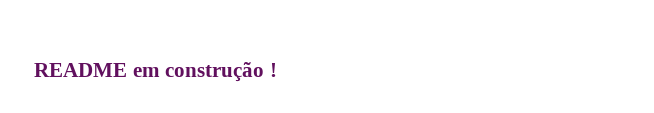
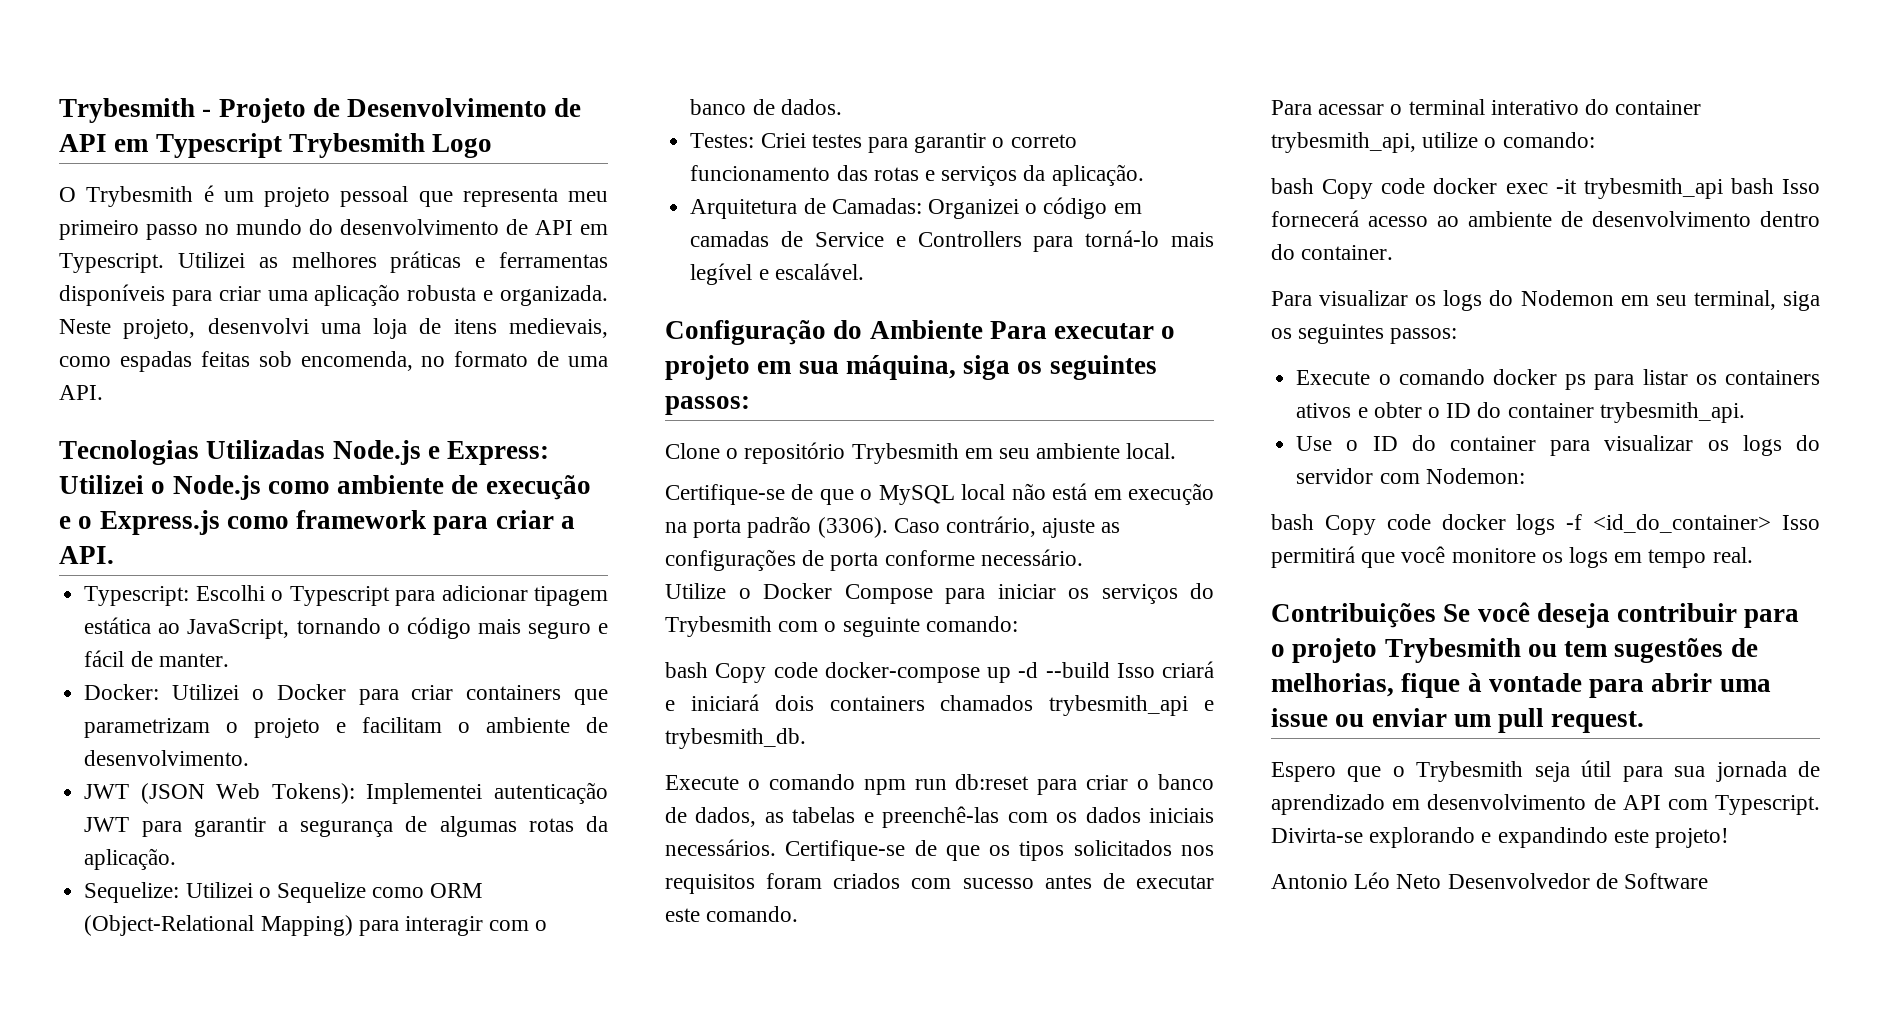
[34,62,278,82] README em construção ! -> [59,98,582,123] [59,133,493,158] [59,185,608,207] [59,219,608,240] [59,251,608,273] [59,284,608,306] [59,318,608,339] [59,351,608,372] [59,385,103,400] [59,440,550,465] [59,475,591,500] [59,510,576,535] [59,546,114,564] [84,585,608,606] [84,617,608,639] [84,650,229,667] [84,684,608,705] [84,717,608,738] [84,750,250,766] [84,782,609,804] [84,816,608,837] [84,848,177,870] [84,882,483,903] [84,915,548,936] [690,99,842,115] [690,133,1077,153] [690,164,1144,186] [690,197,1142,219] [690,230,1214,252] [690,263,864,285] [665,320,1176,345] [665,355,1157,380] [665,396,750,415] [665,442,1177,464] [665,483,1214,505] [665,516,1121,538] [665,549,1083,571] [665,583,1214,604] [665,616,1018,637] [665,661,1214,683] [665,694,1214,716] [665,728,806,749] [665,774,1214,795] [665,806,1214,828] [665,839,1214,861] [665,873,1214,894] [665,906,799,922] [1271,99,1702,115] [1271,132,1595,153] [1271,178,1820,199] [1271,210,1820,227] [1271,244,1394,260] [1271,290,1820,311] [1271,324,1458,344] [1296,369,1820,390] [1296,402,1745,423] [1296,435,1820,456] [1296,468,1525,484] [1271,514,1820,535] [1271,546,1753,568] [1271,602,1800,628] [1271,638,1758,663] [1271,673,1771,698] [1271,708,1645,733] [1271,760,1820,782] [1271,794,1820,815] [1271,827,1730,848] [1271,872,1709,889] Trybesmith - Projeto de Desenvolvimento de API em Typescript Trybesmith Logo // O Trybesmith é um projeto pessoal que representa meu primeiro passo no mundo do desenvolvimento de API em Typescript. Utilizei as melhores práticas e ferramentas disponíveis para criar uma aplicação robusta e organizada. Neste projeto, desenvolvi uma loja de itens medievais, como espadas feitas sob encomenda, no formato de uma API. // Tecnologias Utilizadas Node.js e Express: Utilizei o Node.js como ambiente de execução e o Express.js como framework para criar a API. // Typescript: Escolhi o Typescript para adicionar tipagem estática ao JavaScript, tornando o código mais seguro e fácil de manter. // Docker: Utilizei o Docker para criar containers que parametrizam o projeto e facilitam o ambiente de desenvolvimento. // JWT (JSON Web Tokens): Implementei autenticação JWT para garantir a segurança de algumas rotas da aplicação. // Sequelize: Utilizei o Sequelize como ORM (Object-Relational Mapping) para interagir com o banco de dados. // Testes: Criei testes para garantir o correto funcionamento das rotas e serviços da aplicação. // Arquitetura de Camadas: Organizei o código em camadas de Service e Controllers para torná-lo mais legível e escalável. // Configuração do Ambiente Para executar o projeto em sua máquina, siga os seguintes passos: // Clone o repositório Trybesmith em seu ambiente local. // Certifique-se de que o MySQL local não está em execução na porta padrão (3306). Caso contrário, ajuste as configurações de porta conforme necessário. // Utilize o Docker Compose para iniciar os serviços do Trybesmith com o seguinte comando: // bash Copy code docker-compose up -d --build Isso criará e iniciará dois containers chamados trybesmith_api e trybesmith_db. // Execute o comando npm run db:reset para criar o banco de dados, as tabelas e preenchê-las com os dados iniciais necessários. Certifique-se de que os tipos solicitados nos requisitos foram criados com sucesso antes de executar este comando. // Para acessar o terminal interativo do container trybesmith_api, utilize o comando: // bash Copy code docker exec -it trybesmith_api bash Isso fornecerá acesso ao ambiente de desenvolvimento dentro do container. // Para visualizar os logs do Nodemon em seu terminal, siga os seguintes passos: // Execute o comando docker ps para listar os containers ativos e obter o ID do container trybesmith_api. // Use o ID do container para visualizar os logs do servidor com Nodemon: // bash Copy code docker logs -f <id_do_container> Isso permitirá que você monitore os logs em tempo real. // Contribuições Se você deseja contribuir para o projeto Trybesmith ou tem sugestões de melhorias, fique à vontade para abrir uma issue ou enviar um pull request. // Espero que o Trybesmith seja útil para sua jornada de aprendizado em desenvolvimento de API com Typescript. Divirta-se explorando e expandindo este projeto! // Antonio Léo Neto Desenvolvedor de Software

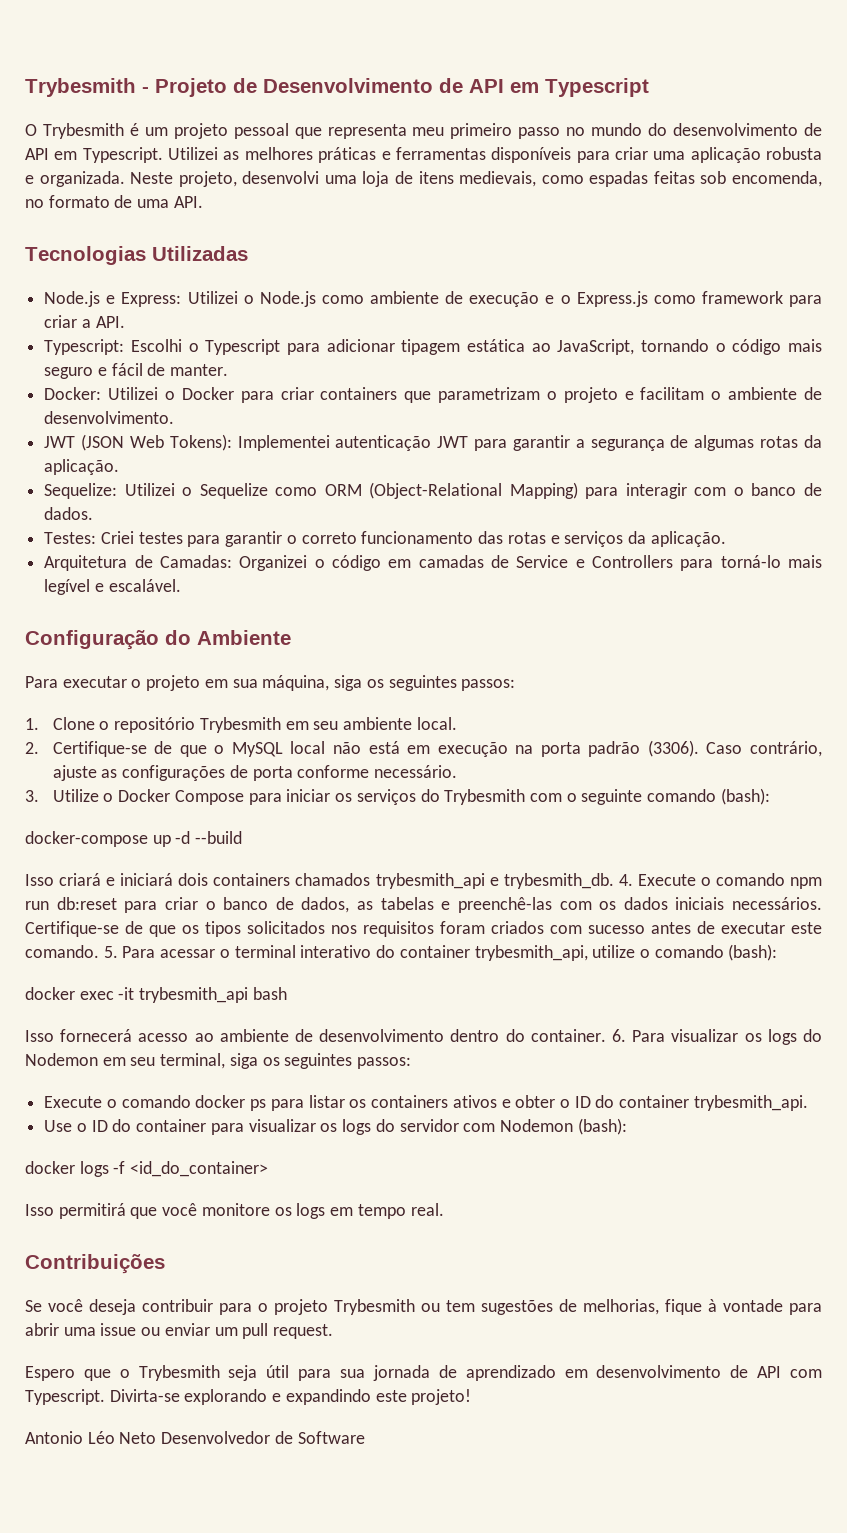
[288,133,493,158] Trybesmith Logo -> (649, 87) none
(326, 449) none -> (248, 253) //
(983, 329) none -> (291, 637) //
(750, 405) none -> [25,718,39,730] 1.
(1177, 451) none -> [25,742,39,754] 2.
(1083, 557) none -> [25,790,39,802] 3.
[925,616,1018,632] [665,662,818,683] comando: // bash Copy code -> [647,788,770,805] comando (bash): //
(1110, 670) none -> (243, 837) //
(806, 738) // -> [618,874,633,886] 4.
(799, 914) // -> [103,946,118,958] 5.
[1502,132,1595,148] [1271,178,1426,199] comando: // bash Copy code -> [654,944,778,961] comando (bash): //
(1774, 186) none -> (287, 993) //
(1394, 252) // -> [612,1029,626,1042] 6.
[1425,468,1525,484] [1271,514,1431,535] Nodemon: // bash Copy code -> [499,1118,627,1135] Nodemon (bash): //
(1772, 523) none -> (269, 1169) //
(1436, 615) none -> (165, 1264) //

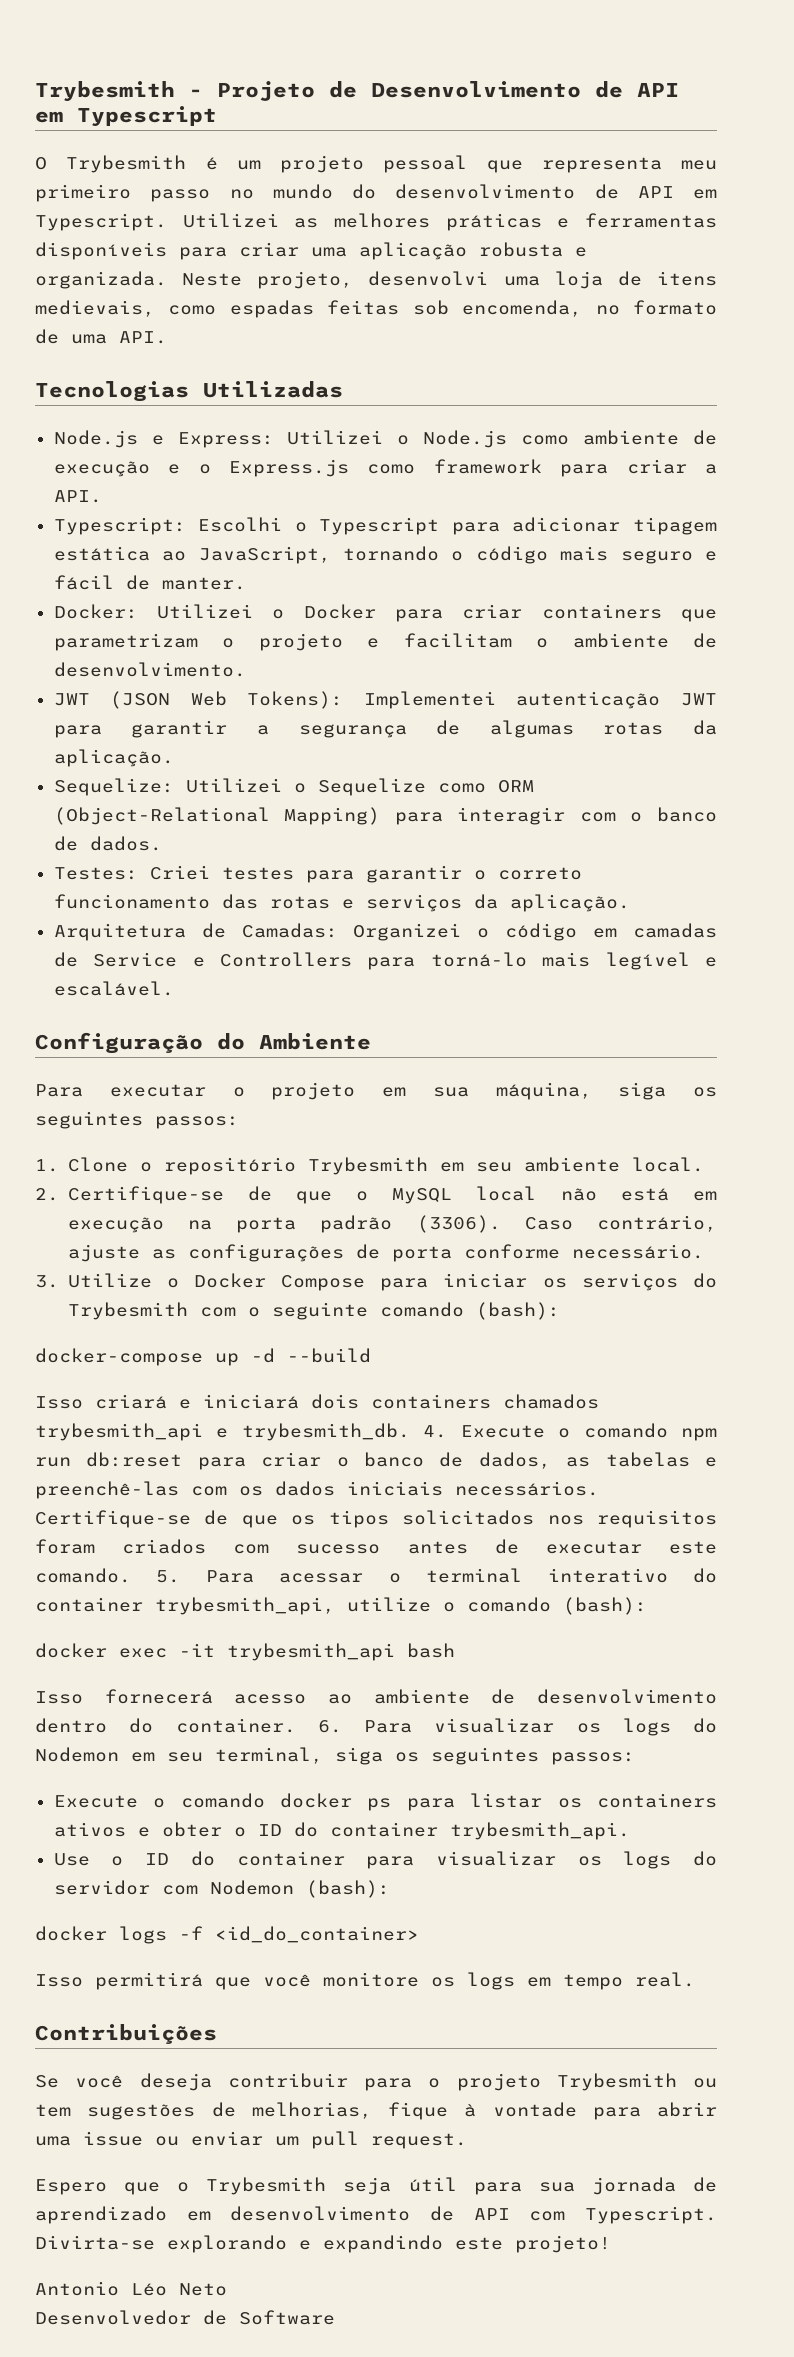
(157, 1438) none -> (227, 2289) //

